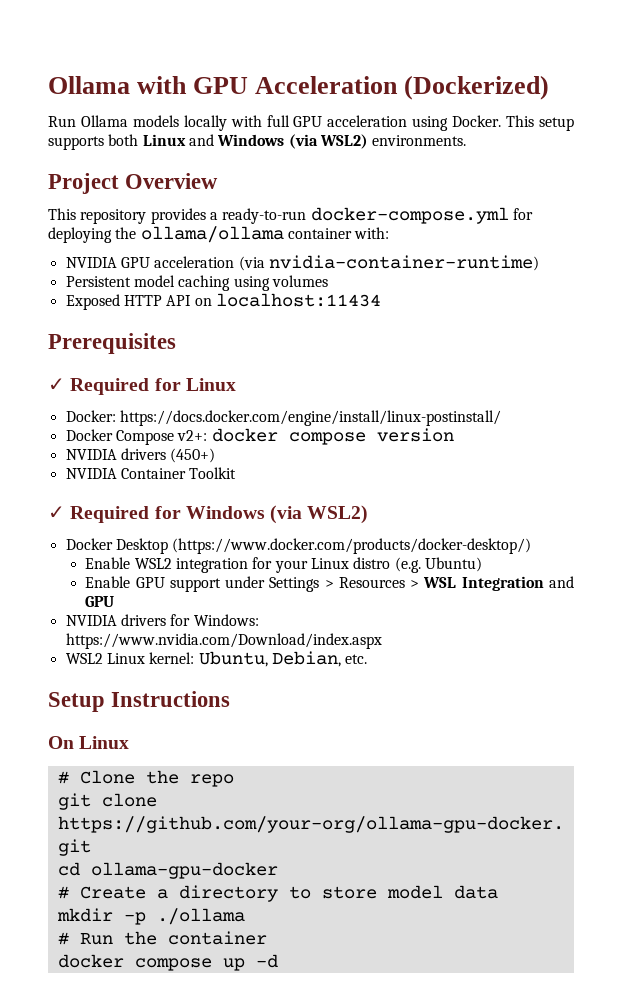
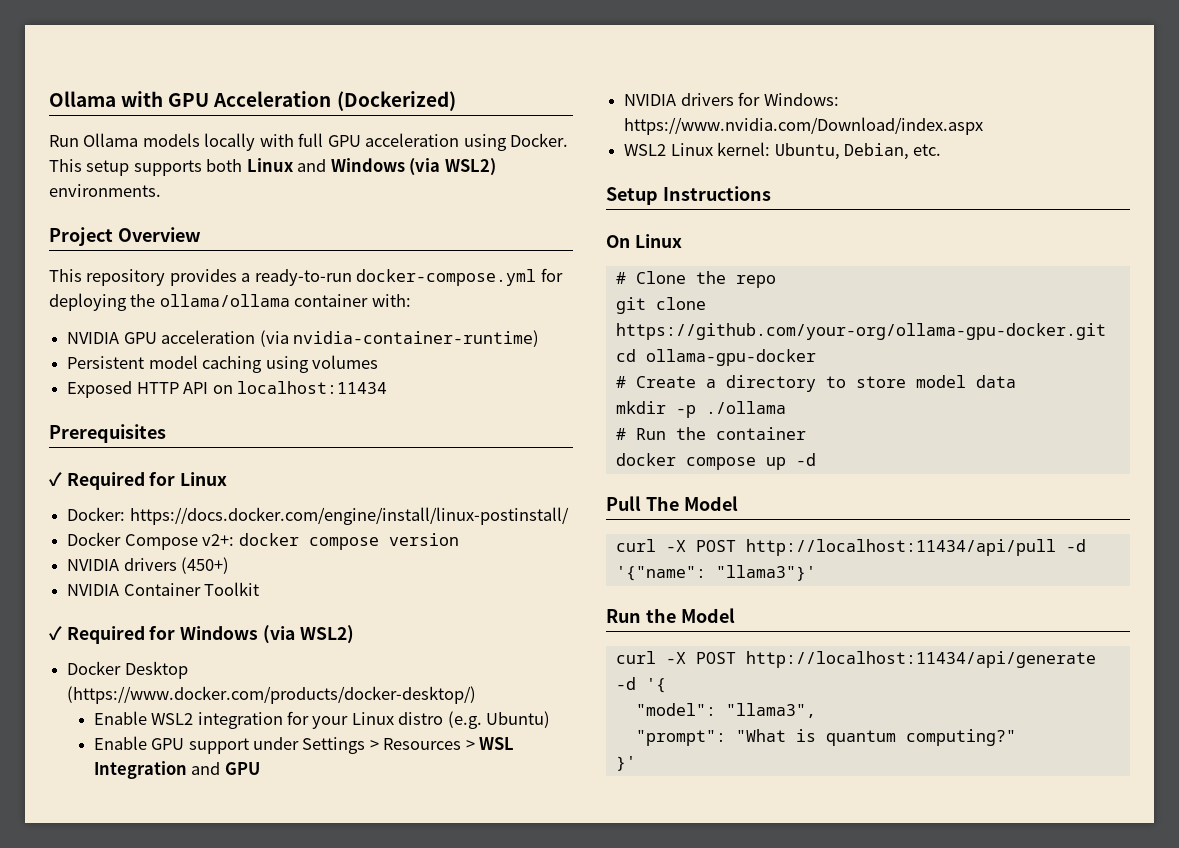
(278, 961) none -> [606,496,738,511] [615,539,1086,556] [615,565,816,581] [606,608,735,623] [615,651,1096,668] [615,677,666,693] [635,703,816,718] [635,729,1016,746] [615,756,636,771] // Pull The Model // curl -X POST http://localhost:11434/api/pull -d '{"name": "llama3"}' // Run the Model // curl -X POST http://localhost:11434/api/generate -d '{ // "model": "llama3", // "prompt": "What is quantum computing?" // }'

